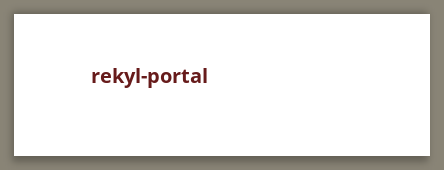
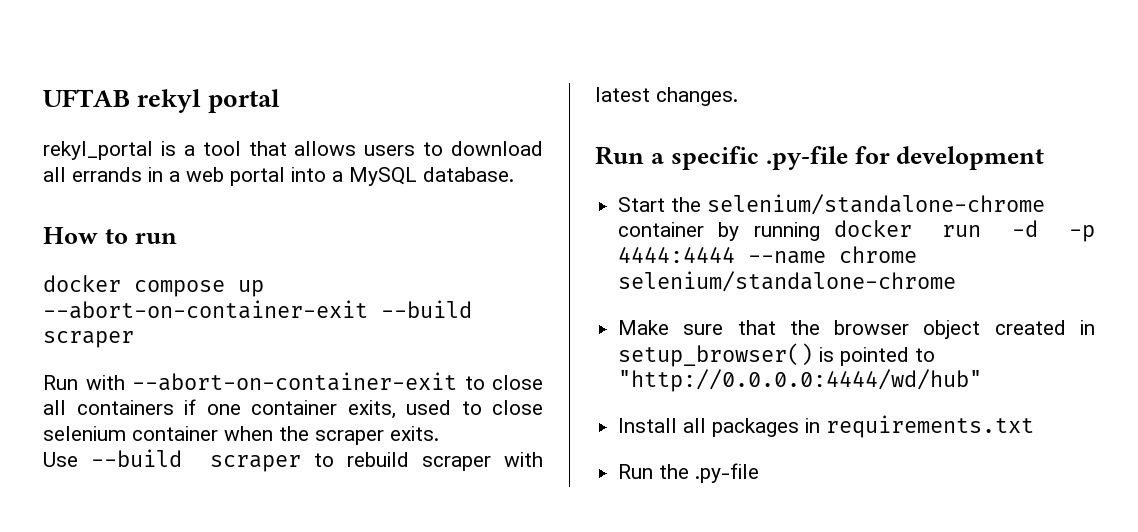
[91,68,208,88] rekyl-portal -> [43,89,281,113] [43,141,543,160] [43,167,514,186] [43,227,177,244] [43,275,264,297] [43,300,472,319] [43,331,134,348] [43,372,543,391] [43,399,543,419] [43,426,439,445] [43,449,543,472] [595,87,738,106] [595,146,1045,170] [618,194,1046,215] [618,220,1095,242] [618,246,918,264] [618,271,957,292] [618,320,1095,339] [618,343,936,367] [618,369,983,392] [618,415,1035,438] [618,463,760,483] UFTAB rekyl portal // rekyl_portal is a tool that allows users to download all errands in a web portal into a MySQL database. // How to run // docker compose up --abort-on-container-exit --build scraper // Run with --abort-on-container-exit to close all containers if one container exits, used to close selenium container when the scraper exits. // Use --build scraper to rebuild scraper with latest changes. // Run a specific .py-file for development // Start the selenium/standalone-chrome container by running docker run -d -p 4444:4444 --name chrome selenium/standalone-chrome // Make sure that the browser object created in setup_browser() is pointed to "http://0.0.0.0:4444/wd/hub" // Install all packages in requirements.txt // Run the .py-file

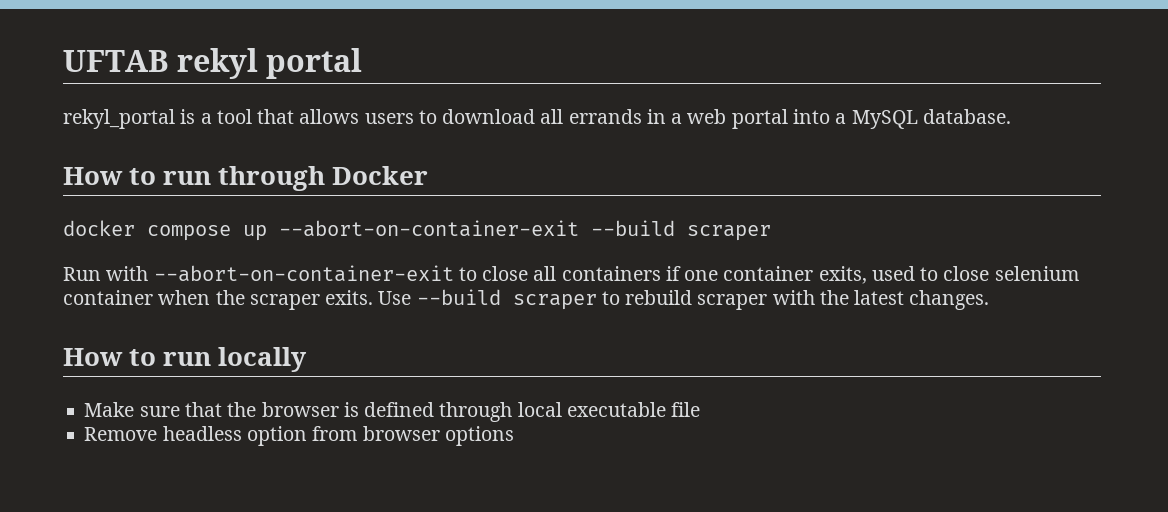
(177, 238) none -> [218,166,429,191] through Docker
(439, 433) // -> (374, 297) none
(543, 459) none -> [819,290,849,305] the
[595,146,1045,170] [618,194,1046,215] [618,220,1095,242] [618,246,918,264] [618,271,957,292] Run a specific .py-file for development // Start the selenium/standalone-chrome container by running docker run -d -p 4444:4444 --name chrome selenium/standalone-chrome -> [63,347,308,372] How to run locally
[923,320,1095,339] [618,343,936,367] [618,369,983,392] [618,415,1035,438] [618,463,760,483] object created in setup_browser() is pointed to "http://0.0.0.0:4444/wd/hub" // Install all packages in requirements.txt // Run the .py-file -> [343,402,701,422] [84,426,514,446] is defined through local executable file // Remove headless option from browser options

